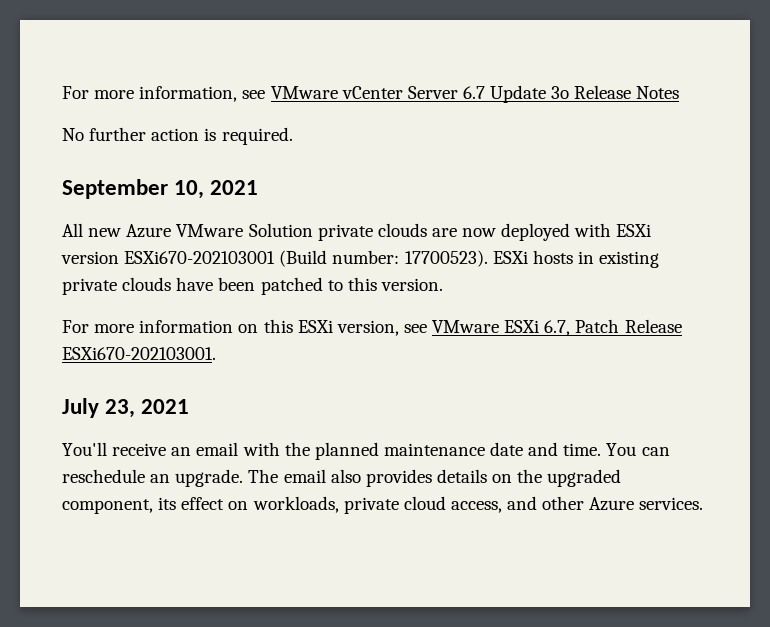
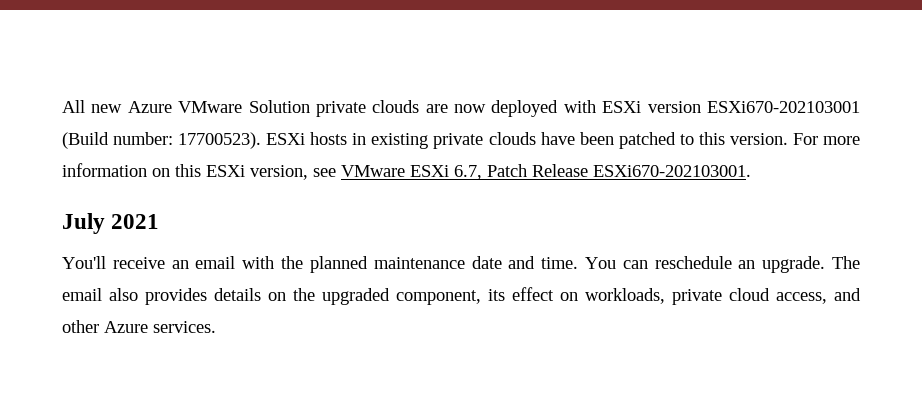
[62,85,680,103] [62,127,293,145] [62,179,259,199] For more information, see VMware vCenter Server 6.7 Update 3o Release Notes // No further action is required. // September 10, 2021 // -> (62, 106) none
(443, 284) // -> (788, 139) none
[105,399,136,418] 23, -> (105, 223) none

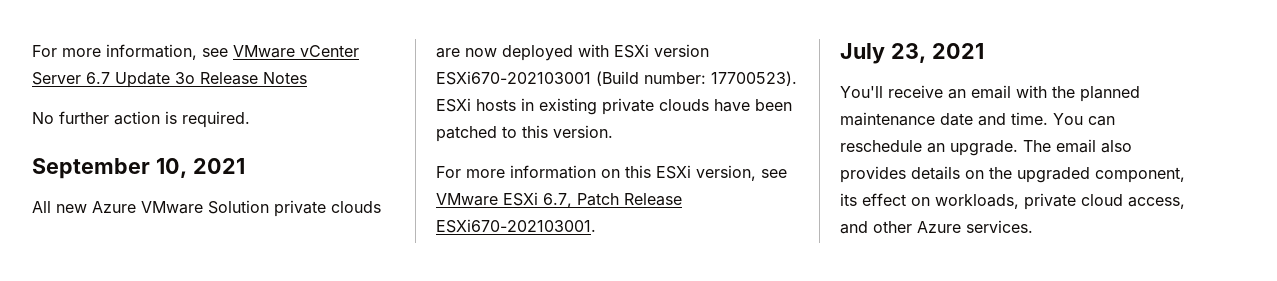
(62, 106) none -> [32,44,359,60] [32,72,307,88] [32,111,250,128] [32,158,245,179] For more information, see VMware vCenter Server 6.7 Update 3o Release Notes // No further action is required. // September 10, 2021 //
(788, 139) none -> (613, 131) //
(105, 223) none -> [890,43,926,63] 23,

